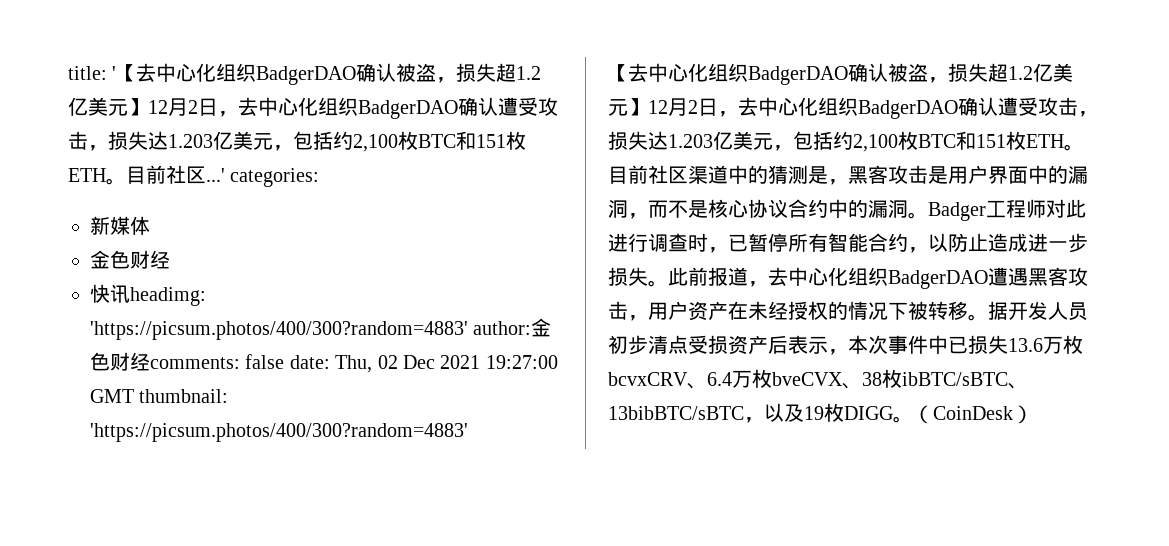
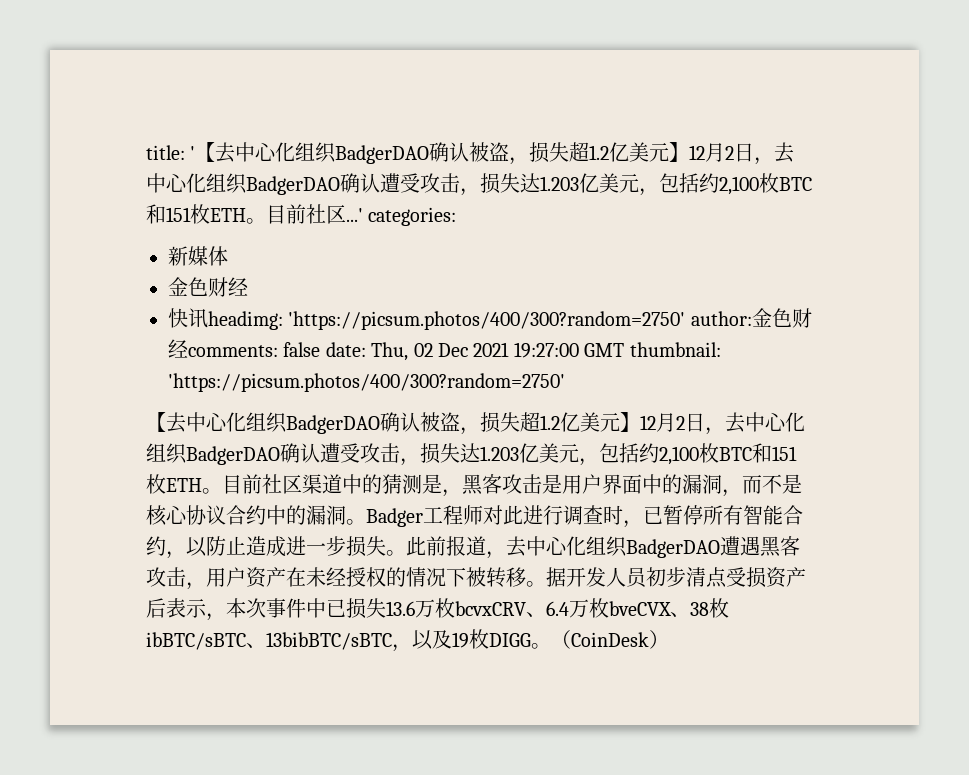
[90,321,468,340] 'https://picsum.photos/400/300?random=4883' -> [288,311,686,330] 'https://picsum.photos/400/300?random=2750'
[90,423,468,442] 'https://picsum.photos/400/300?random=4883' -> [168,373,565,392] 'https://picsum.photos/400/300?random=2750'

